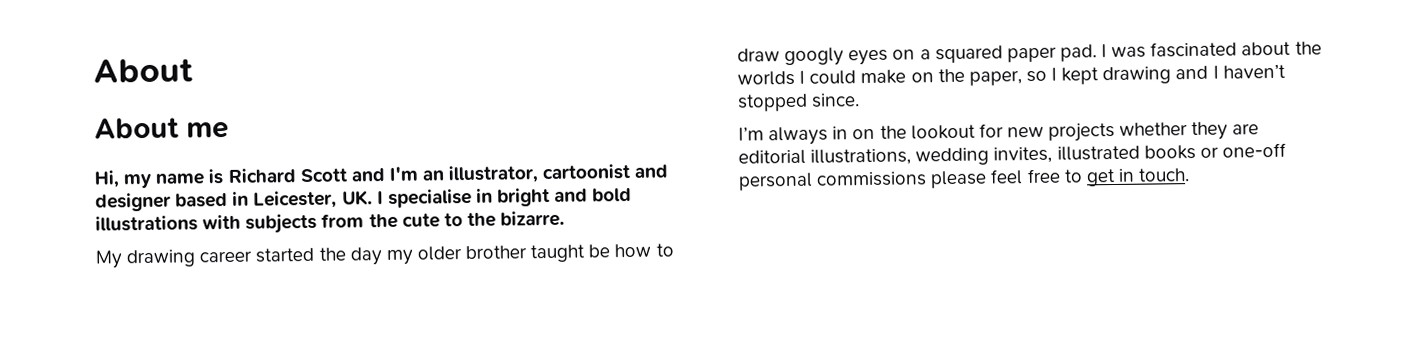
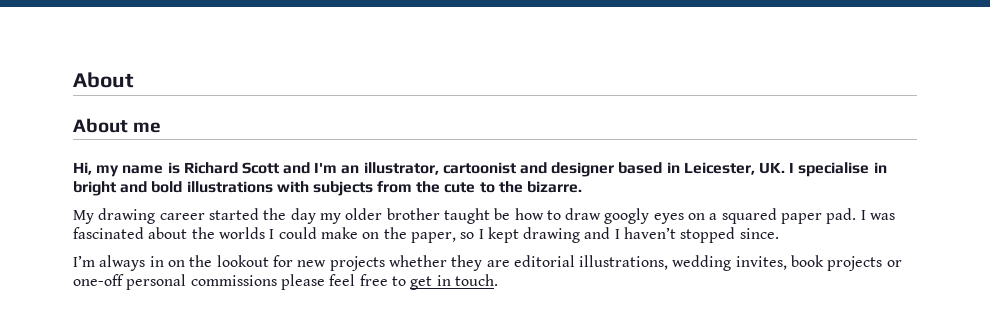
[1056,144,1196,161] illustrated books -> [791,255,883,271] book projects

